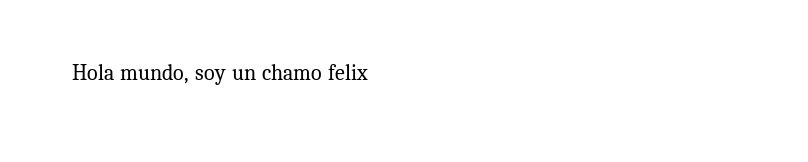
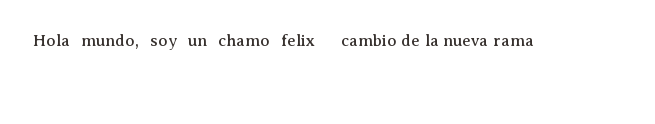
(368, 72) none -> [341,34,534,46] cambio de la nueva rama

